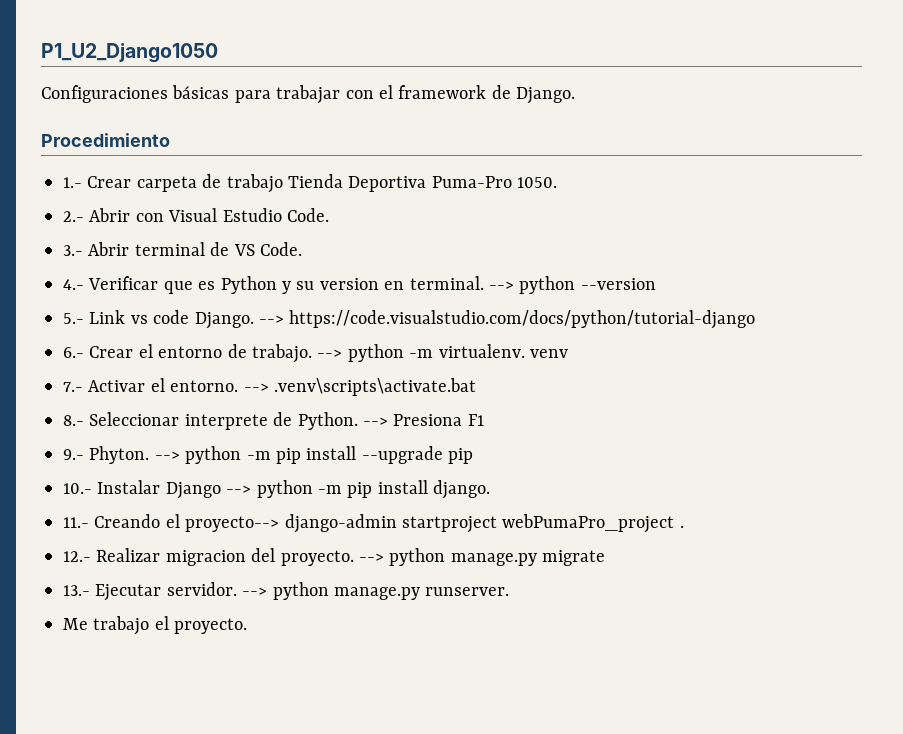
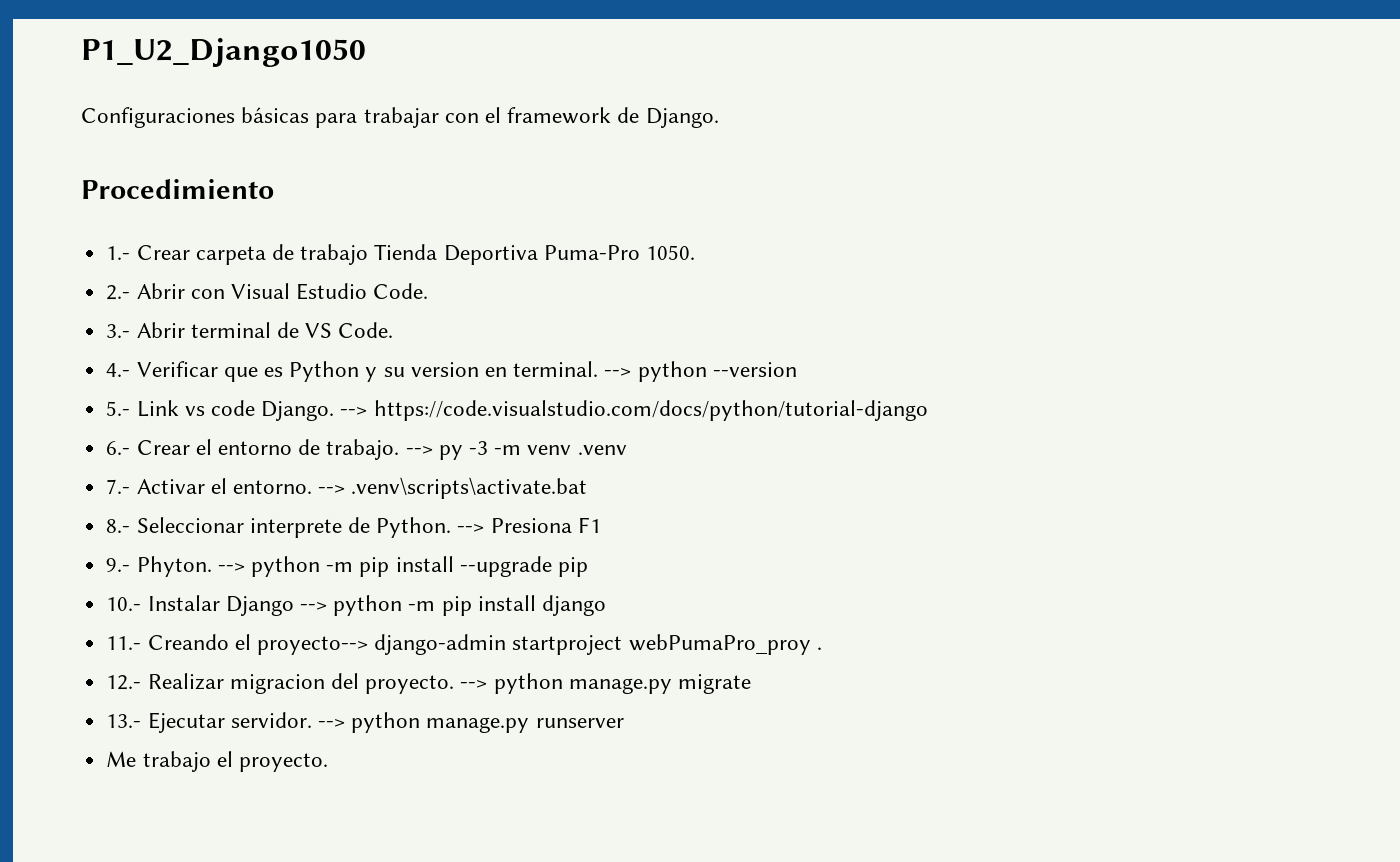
[347,344,525,362] python -m virtualenv. -> [438,441,522,460] py -3 -m
(568, 353) none -> [577,445,627,455] .venv
[433,480,491,499] django. -> [541,595,606,616] django
[502,514,675,533] webPumaPro_project -> [628,634,811,655] webPumaPro_proy
[425,587,510,596] runserver. -> [535,718,624,728] runserver

